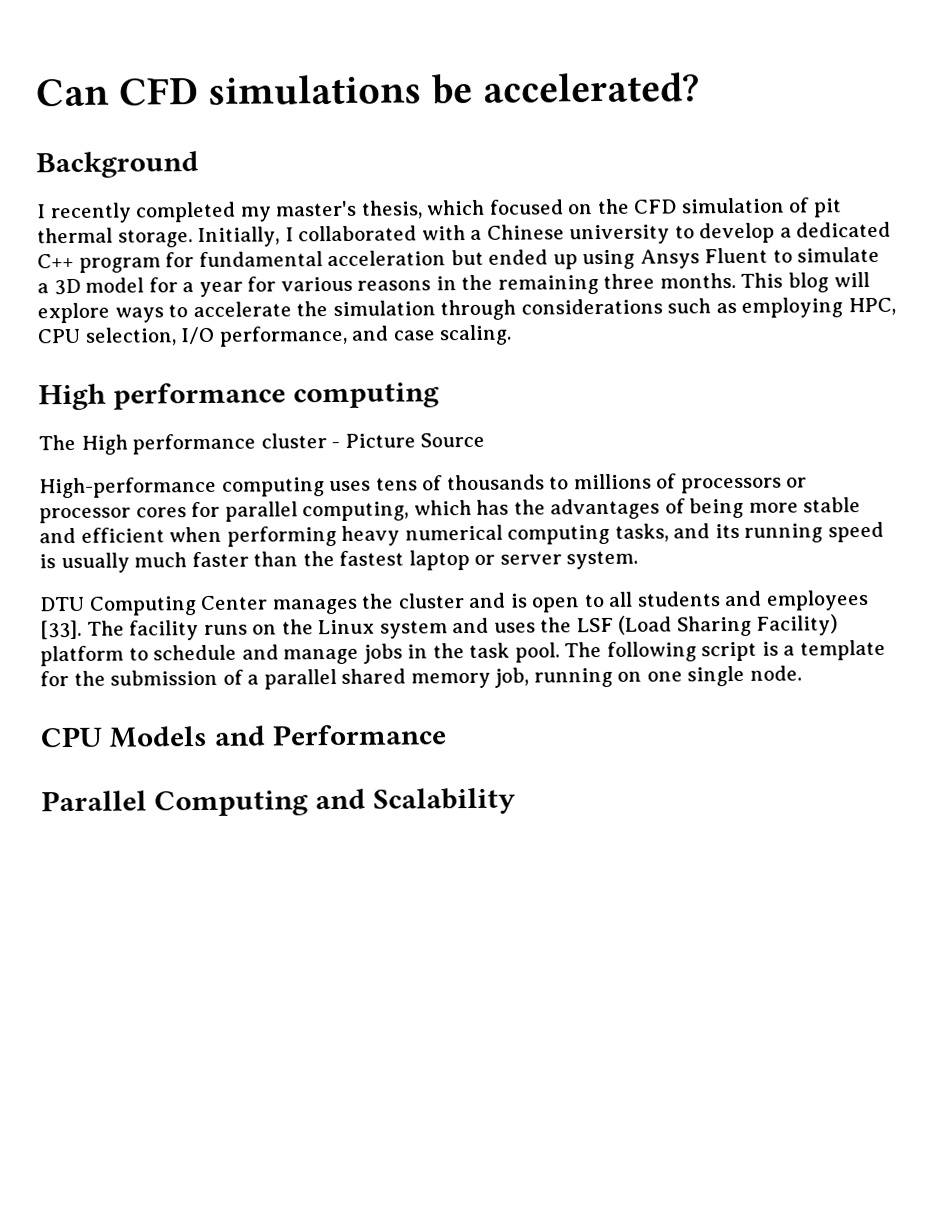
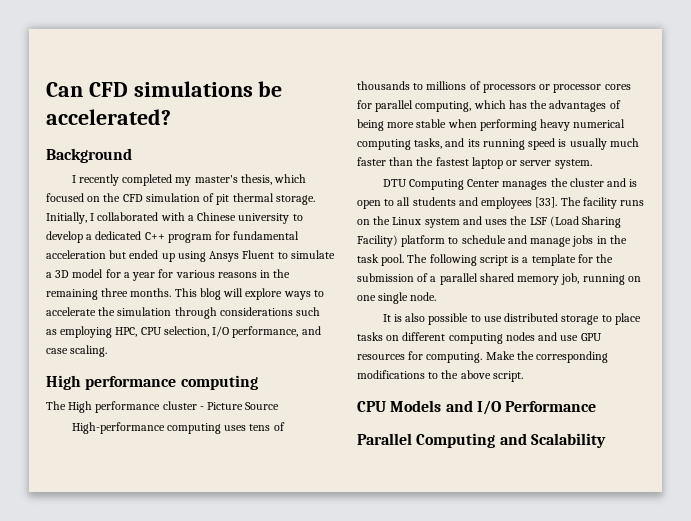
[39,527,165,544] and efficient -> (447, 123) none
(802, 673) none -> [382,313,641,325] [357,332,602,344] [357,351,609,363] [357,370,523,382] // It is also possible to use distributed storage to place tasks on different computing nodes and use GPU resources for computing. Make the corresponding modifications to the above script.
(266, 735) none -> [476,400,501,415] I/O

